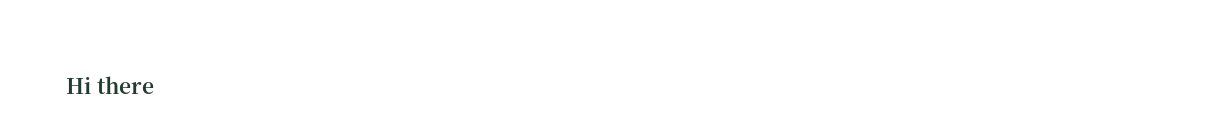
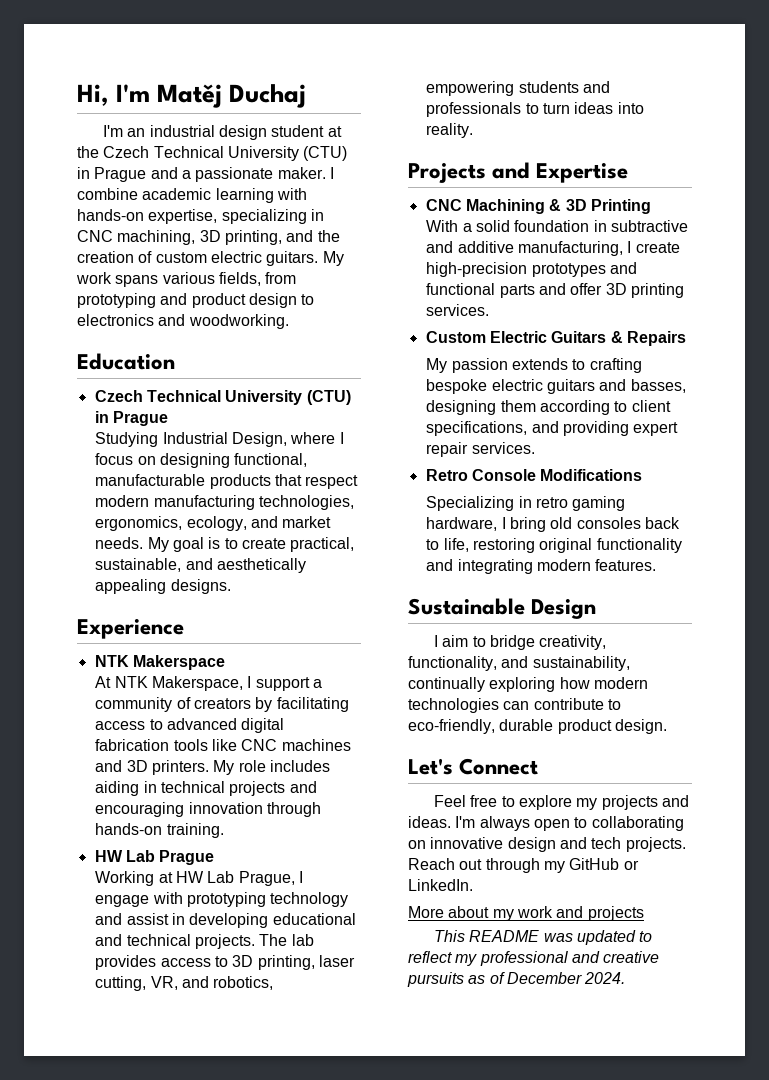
[66,76,154,94] Hi there -> [77,84,307,108] [103,125,342,140] [77,146,348,161] [77,167,334,182] [77,188,307,203] [77,209,324,224] [77,230,340,245] [77,251,344,266] [76,272,297,287] [77,293,315,308] [77,314,289,329] [77,353,175,370] [94,390,351,405] [94,411,168,426] [95,432,344,447] [95,453,308,468] [95,474,359,489] [95,495,354,510] [95,516,332,531] [95,537,355,552] [95,558,306,573] [95,579,231,594] [77,619,184,639] [94,655,225,670] [95,676,322,691] [95,697,349,712] [95,718,285,733] [95,739,351,751] [95,760,330,775] [95,781,317,796] [95,802,321,817] [95,823,224,838] [94,850,215,865] [95,871,303,886] [95,892,349,907] [95,913,356,928] [95,934,314,949] [95,955,355,970] [95,976,274,991] [426,81,610,96] [426,102,644,117] [426,123,474,138] [408,162,629,183] [425,199,651,214] [426,220,688,232] [426,241,680,256] [426,262,637,277] [426,283,684,298] [426,304,490,316] [425,331,686,346] [426,358,642,373] [426,379,686,394] [426,400,671,415] [426,421,679,436] [426,442,535,457] [425,469,643,481] [426,496,626,511] [426,517,680,532] [426,538,682,553] [426,559,657,574] [408,598,597,619] [434,635,607,650] [408,656,630,671] [408,677,648,692] [408,698,621,713] [408,719,667,734] [408,758,539,775] [434,795,689,810] [408,816,684,831] [408,837,686,852] [408,858,639,873] [408,879,473,891] [408,906,644,921] [434,930,653,945] [408,951,660,966] [407,972,626,987] Hi, I'm Matěj Duchaj // I'm an industrial design student at the Czech Technical University (CTU) in Prague and a passionate maker. I combine academic learning with hands-on expertise, specializing in CNC machining, 3D printing, and the creation of custom electric guitars. My work spans various fields, from prototyping and product design to electronics and woodworking. // Education // Czech Technical University (CTU) in Prague // Studying Industrial Design, where I focus on designing functional, manufacturable products that respect modern manufacturing technologies, ergonomics, ecology, and market needs. My goal is to create practical, sustainable, and aesthetically appealing designs. // Experience // NTK Makerspace // At NTK Makerspace, I support a community of creators by facilitating access to advanced digital fabrication tools like CNC machines and 3D printers. My role includes aiding in technical projects and encouraging innovation through hands-on training. // HW Lab Prague // Working at HW Lab Prague, I engage with prototyping technology and assist in developing educational and technical projects. The lab provides access to 3D printing, laser cutting, VR, and robotics, empowering students and professionals to turn ideas into reality. // Projects and Expertise // CNC Machining & 3D Printing // With a solid foundation in subtractive and additive manufacturing, I create high-precision prototypes and functional parts and offer 3D printing services. // Custom Electric Guitars & Repairs // My passion extends to crafting bespoke electric guitars and basses, designing them according to client specifications, and providing expert repair services. // Retro Console Modifications // Specializing in retro gaming hardware, I bring old consoles back to life, restoring original functionality and integrating modern features. // Sustainable Design // I aim to bridge creativity, functionality, and sustainability, continually exploring how modern technologies can contribute to eco-friendly, durable product design. // Let's Connect // Feel free to explore my projects and ideas. I'm always open to collaborating on innovative design and tech projects. Reach out through my GitHub or LinkedIn. // More about my work and projects // This README was updated to reflect my professional and creative pursuits as of December 2024.

